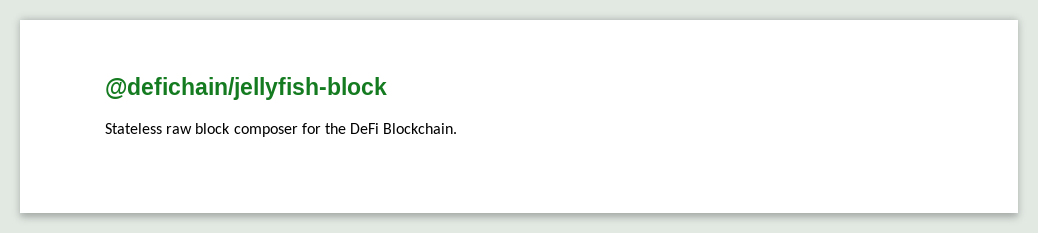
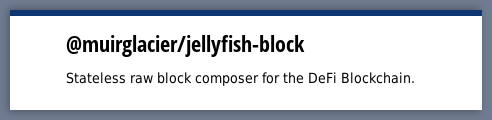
[105,77,387,100] @defichain/jellyfish-block -> [66,35,305,57] @muirglacier/jellyfish-block

